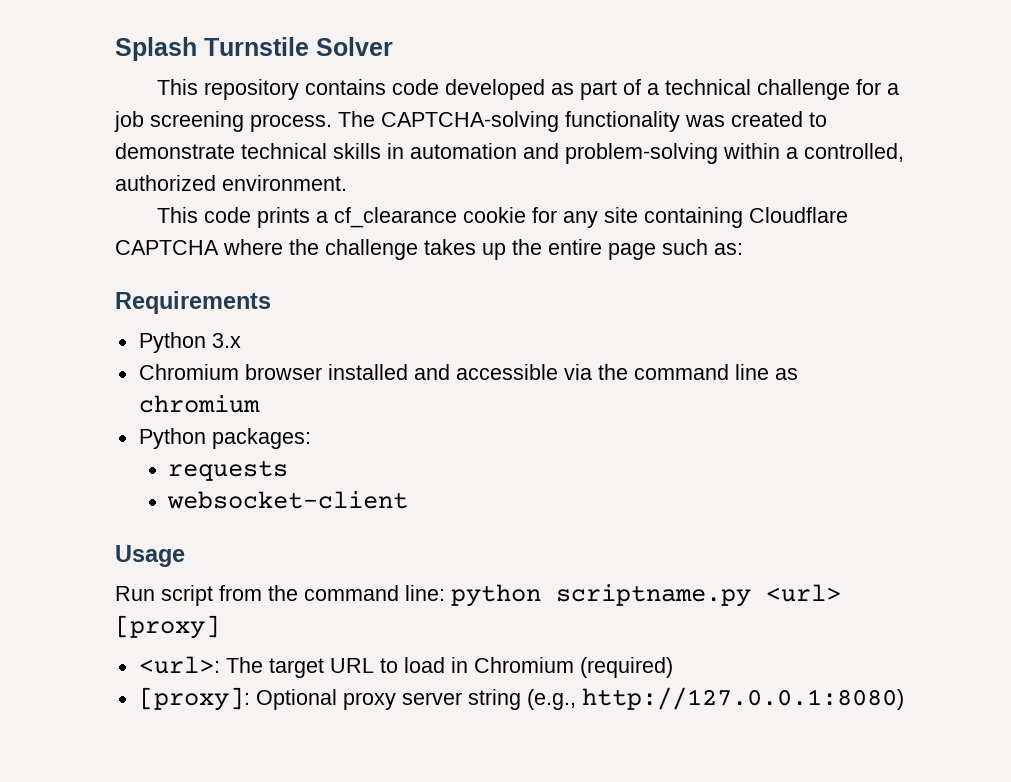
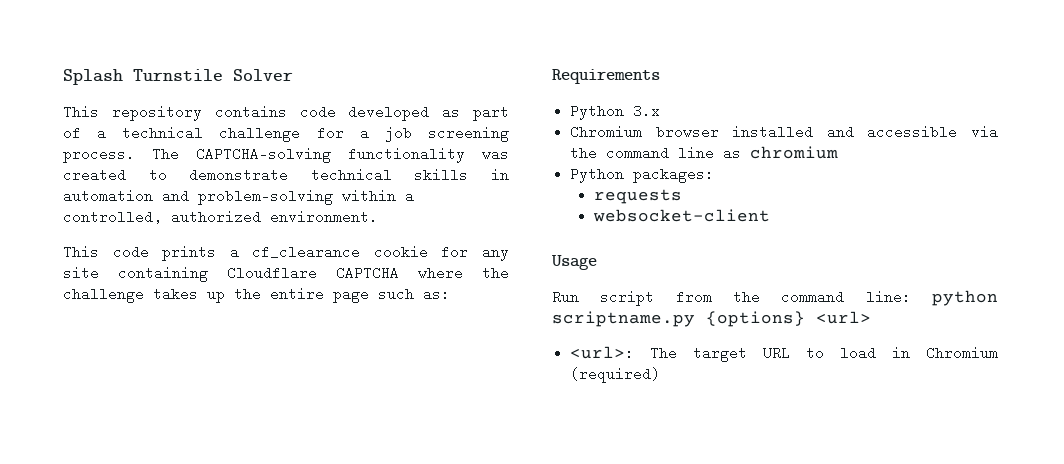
(751, 595) none -> [706,311,805,327] {options}
[115,615,220,639] [proxy] -> (871, 317) none
[138,687,904,711] // [proxy]: Optional proxy server string (e.g., http://127.0.0.1:8080) -> (661, 375) none

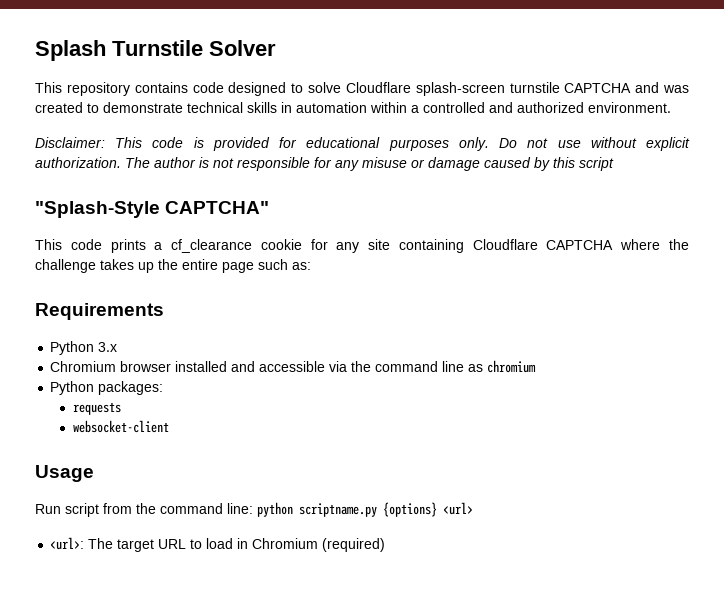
[348,105,509,121] [63,126,510,142] [63,147,465,163] developed as part of a technical challenge for a job screening process. The CAPTCHA-solving functionality -> [228,82,660,96] designed to solve Cloudflare splash-screen turnstile CAPTCHA and
[162,189,414,205] [63,210,378,224] and problem-solving within a controlled, authorized environment. -> [370,102,671,113] [35,137,691,151] [35,157,614,171] [35,201,270,218] within a controlled and authorized environment. // Disclaimer: This code is provided for educational purposes only. Do not use without explicit authorization. The author is not responsible for any misuse or damage caused by this script // "Splash-Style CAPTCHA"

